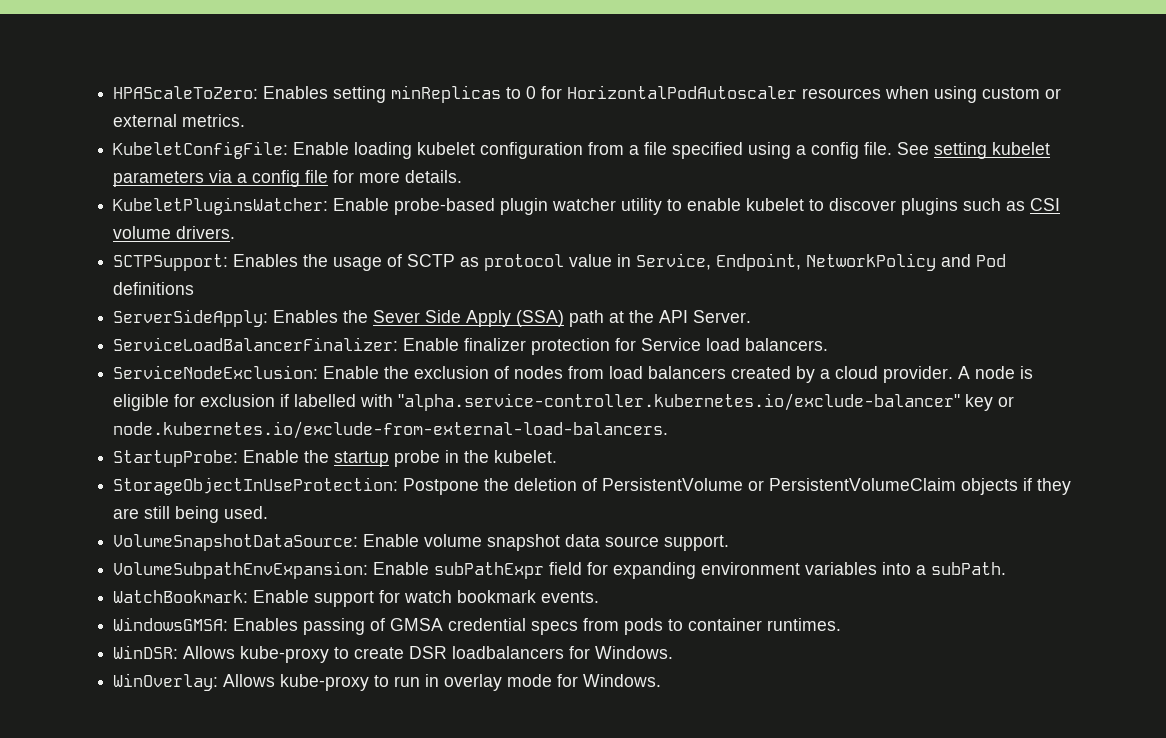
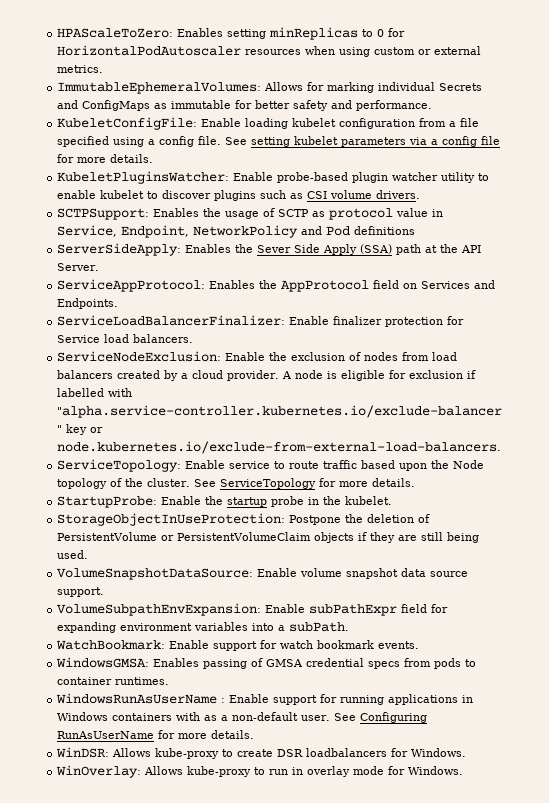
(246, 120) none -> [57,82,483,94] [57,100,433,111] // ImmutableEphemeralVolumes: Allows for marking individual Secrets and ConfigMaps as immutable for better safety and performance.
(752, 316) none -> [57,279,496,292] [57,298,119,309] // ServiceAppProtocol: Enables the AppProtocol field on Services and Endpoints.
(669, 430) none -> [57,459,485,472] [57,478,416,489] // ServiceTopology: Enable service to route traffic based upon the Node topology of the cluster. See ServiceTopology for more details.
(842, 624) none -> [56,693,474,705] [57,712,428,723] [57,730,255,739] // WindowsRunAsUserName : Enable support for running applications in Windows containers with as a non-default user. See Configuring RunAsUserName for more details.

